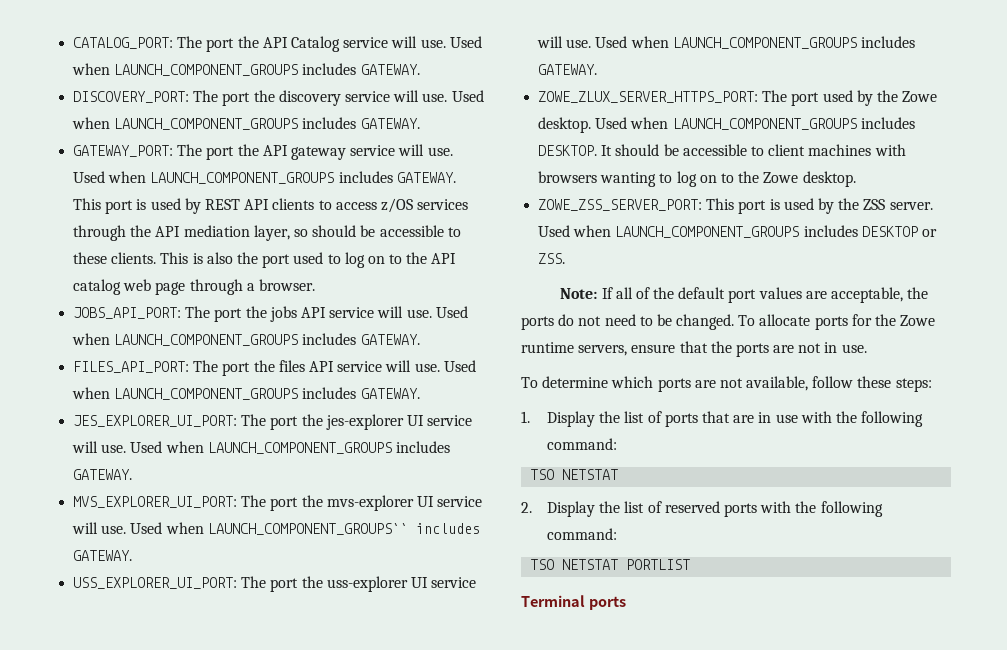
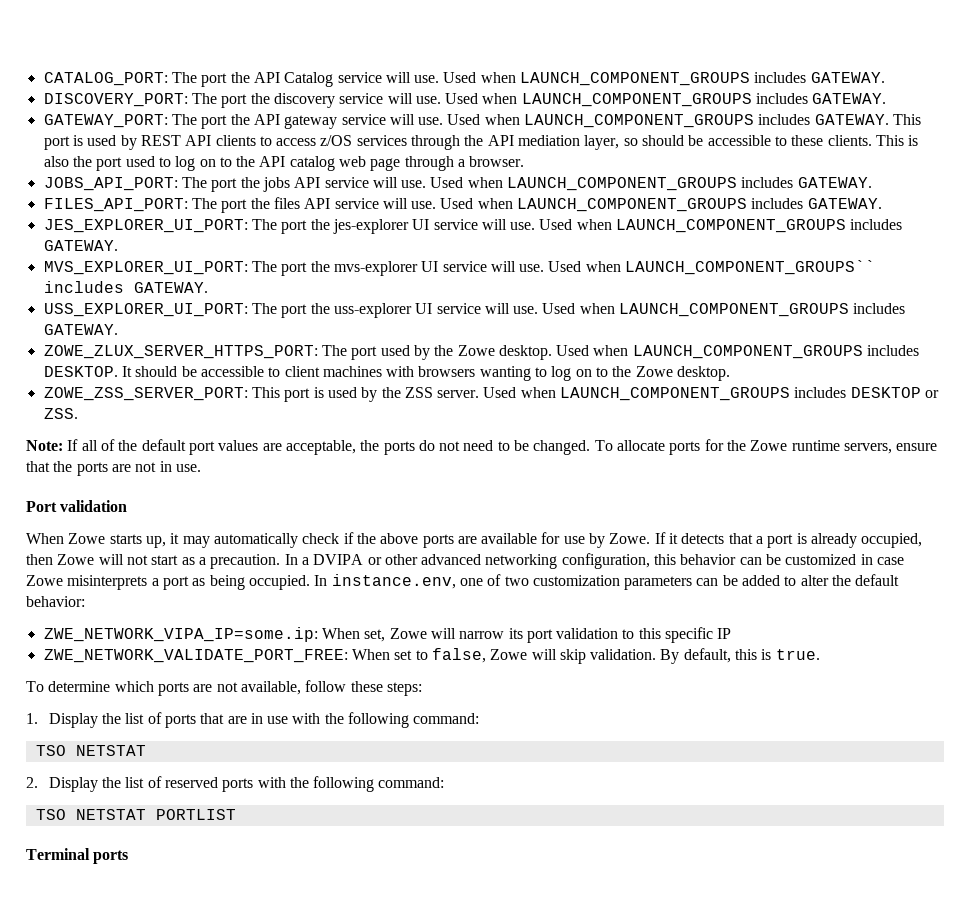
(867, 348) none -> [26,500,128,512] [26,532,923,548] [26,553,905,569] [26,574,900,590] [26,596,85,607] [43,627,732,643] [43,648,820,664] // Port validation // When Zowe starts up, it may automatically check if the above ports are available for use by Zowe. If it detects that a port is already occupied, then Zowe will not start as a precaution. In a DVIPA or other advanced networking configuration, this behavior can be customized in case Zowe misinterprets a port as being occupied. In instance.env, one of two customization parameters can be added to alter the default behavior: // ZWE_NETWORK_VIPA_IP=some.ip: When set, Zowe will narrow its port validation to this specific IP // ZWE_NETWORK_VALIDATE_PORT_FREE: When set to false, Zowe will skip validation. By default, this is true.

